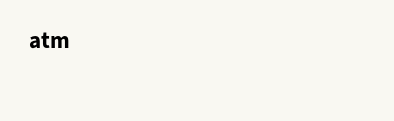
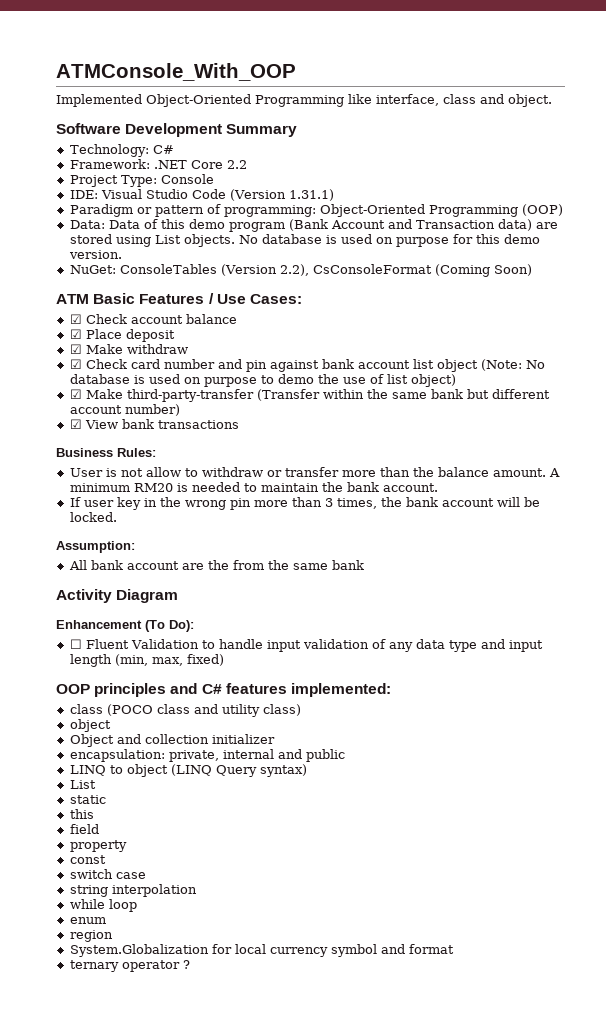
[29,32,70,49] atm -> [56,63,296,81] [56,94,552,107] [56,123,298,137] [69,144,174,157] [69,159,247,169] [69,174,214,187] [69,189,334,201] [69,204,563,217] [69,219,558,232] [69,234,540,247] [68,250,122,259] [69,264,532,277] [56,293,302,304] [69,314,237,324] [69,329,175,342] [69,344,188,354] [69,359,545,372] [69,374,456,387] [69,389,550,402] [69,404,180,416] [69,419,239,429] [56,448,156,457] [69,467,560,477] [69,482,438,492] [69,497,540,510] [69,512,117,522] [56,541,135,553] [68,560,364,570] [56,589,179,603] [56,620,194,632] [69,639,543,652] [69,654,224,667] [56,683,391,697] [69,704,301,717] [69,719,111,732] [69,734,275,747] [69,749,345,762] [69,764,307,777] [69,780,96,789] [69,795,106,804] [69,809,94,819] [69,824,99,834] [69,840,127,852] [69,855,106,864] [69,869,146,879] [69,884,197,897] [69,899,137,912] [69,917,106,924] [69,930,113,942] [69,944,454,957] [69,960,190,972] ATMConsole_With_OOP // Implemented Object-Oriented Programming like interface, class and object. // Software Development Summary // Technology: C# // Framework: .NET Core 2.2 // Project Type: Console // IDE: Visual Studio Code (Version 1.31.1) // Paradigm or pattern of programming: Object-Oriented Programming (OOP) // Data: Data of this demo program (Bank Account and Transaction data) are stored using List objects. No database is used on purpose for this demo version. // NuGet: ConsoleTables (Version 2.2), CsConsoleFormat (Coming Soon) // ATM Basic Features / Use Cases: // ☑ Check account balance // ☑ Place deposit // ☑ Make withdraw // ☑ Check card number and pin against bank account list object (Note: No database is used on purpose to demo the use of list object) // ☑ Make third-party-transfer (Transfer within the same bank but different account number) // ☑ View bank transactions // Business Rules: // User is not allow to withdraw or transfer more than the balance amount. A minimum RM20 is needed to maintain the bank account. // If user key in the wrong pin more than 3 times, the bank account will be locked. // Assumption: // All bank account are the from the same bank // Activity Diagram // Enhancement (To Do): // ☐ Fluent Validation to handle input validation of any data type and input length (min, max, fixed) // OOP principles and C# features implemented: // class (POCO class and utility class) // object // Object and collection initializer // encapsulation: private, internal and public // LINQ to object (LINQ Query syntax) // List // static // this // field // property // const // switch case // string interpolation // while loop // enum // region // System.Globalization for local currency symbol and format // ternary operator ?

